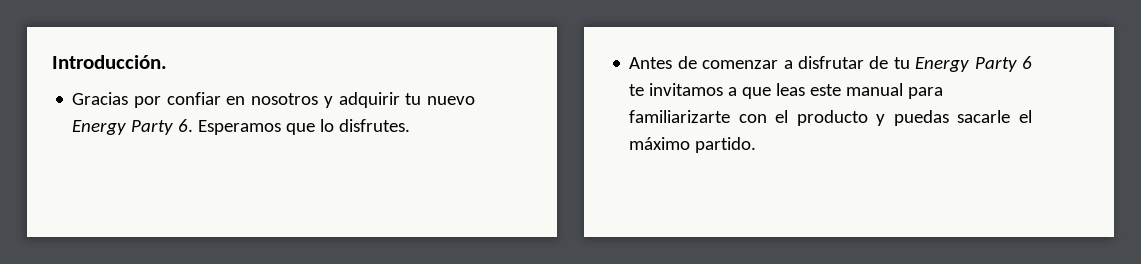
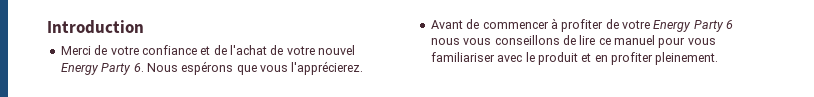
[52,55,167,69] [72,92,475,108] [72,119,411,135] [629,56,1032,72] [629,83,944,99] [629,110,1032,126] [629,137,757,153] Introducción. // Gracias por confiar en nosotros y adquirir tu nuevo Energy Party 6. Esperamos que lo disfrutes. // Antes de comenzar a disfrutar de tu Energy Party 6 te invitamos a que leas este manual para familiarizarte con el producto y puedas sacarle el máximo partido. -> [47,20,144,34] [60,45,356,55] [60,61,364,75] [430,18,734,32] [430,35,716,48] [430,52,719,65] Introduction // Merci de votre confiance et de l'achat de votre nouvel Energy Party 6. Nous espérons que vous l'apprécierez. // Avant de commencer à profiter de votre Energy Party 6 nous vous conseillons de lire ce manuel pour vous familiariser avec le produit et en profiter pleinement.

